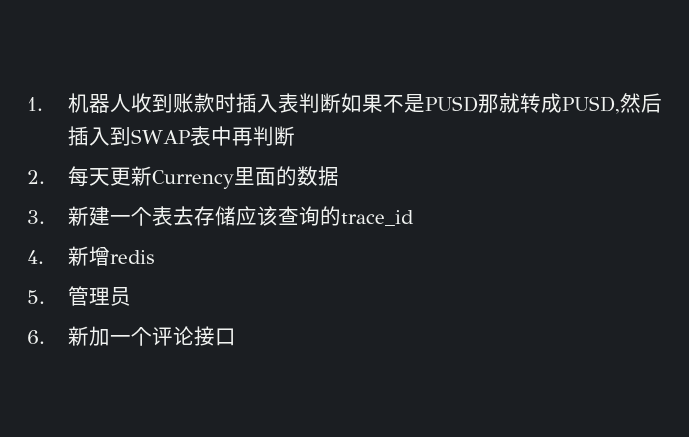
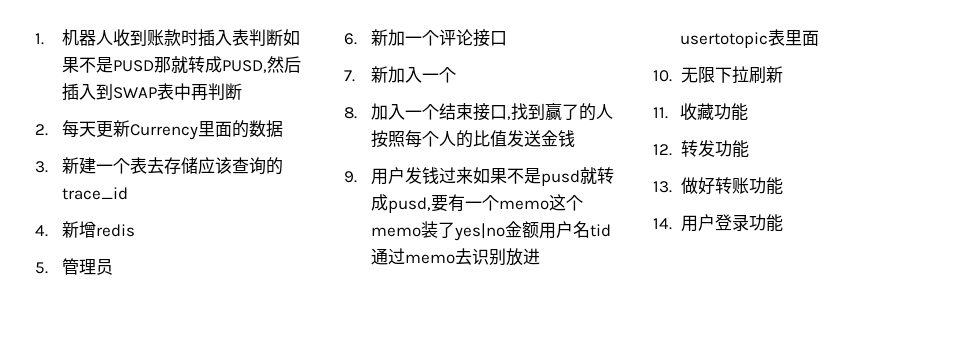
(236, 337) none -> [344,66,456,83] [344,103,613,121] [370,130,575,148] [344,167,614,186] [370,194,583,213] [370,221,611,241] [370,248,540,266] [679,29,819,48] [653,66,783,84] [653,103,748,121] [653,140,749,158] [653,177,783,195] [653,214,783,232] // 7.新加入一个 // 8.加入一个结束接口,找到赢了的人按照每个人的比值发送金钱 // 9.用户发钱过来如果不是pusd就转成pusd,要有一个memo这个memo装了yes|no金额用户名tid通过memo去识别放进usertotopic表里面 // 10.无限下拉刷新 // 11.收藏功能 // 12.转发功能 // 13.做好转账功能 // 14.用户登录功能

